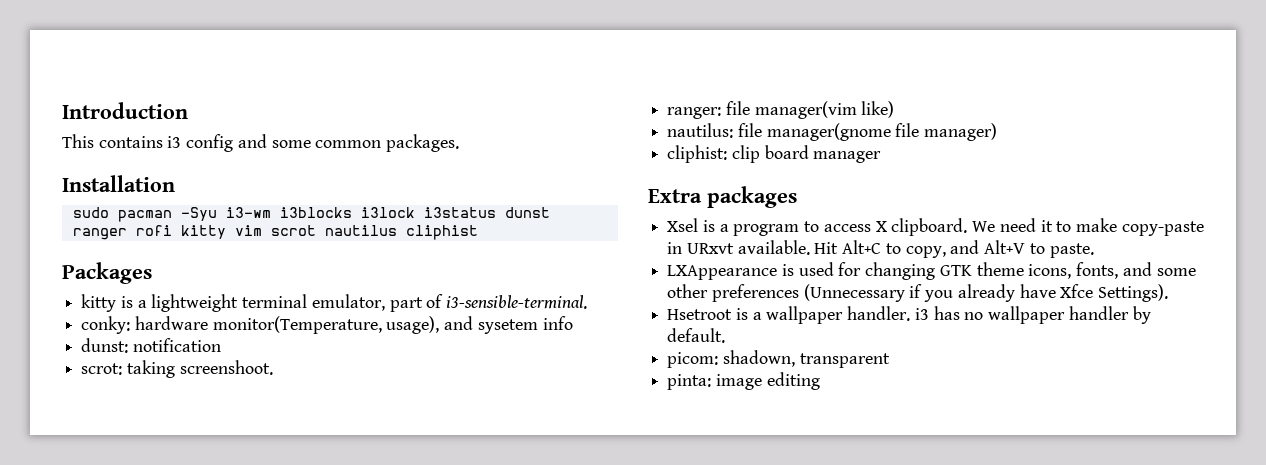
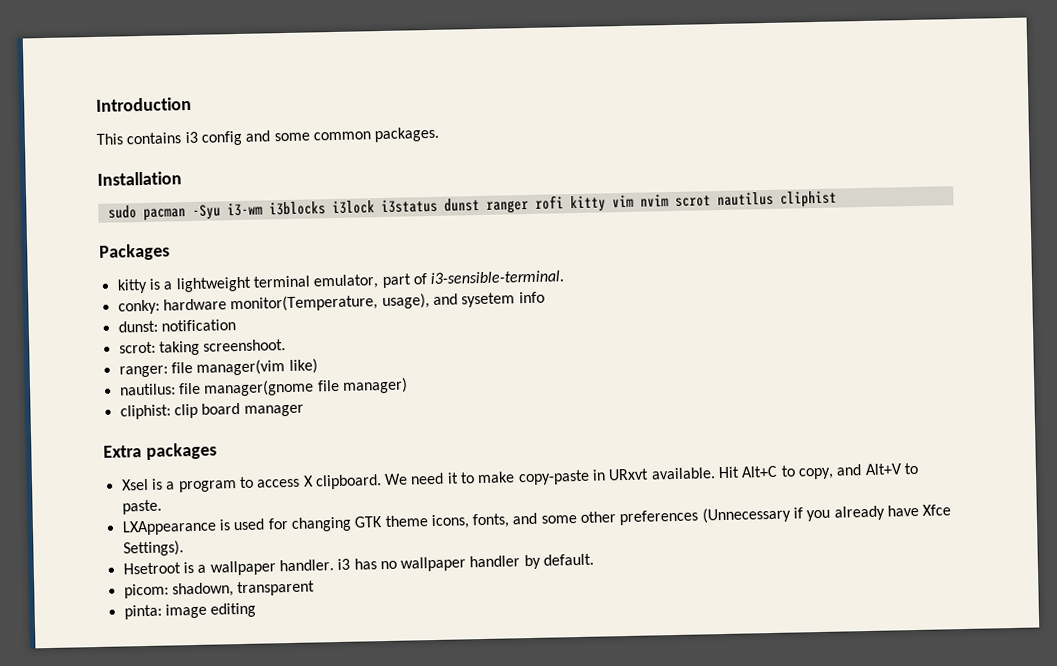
(262, 230) none -> [639,194,669,207] nvim

